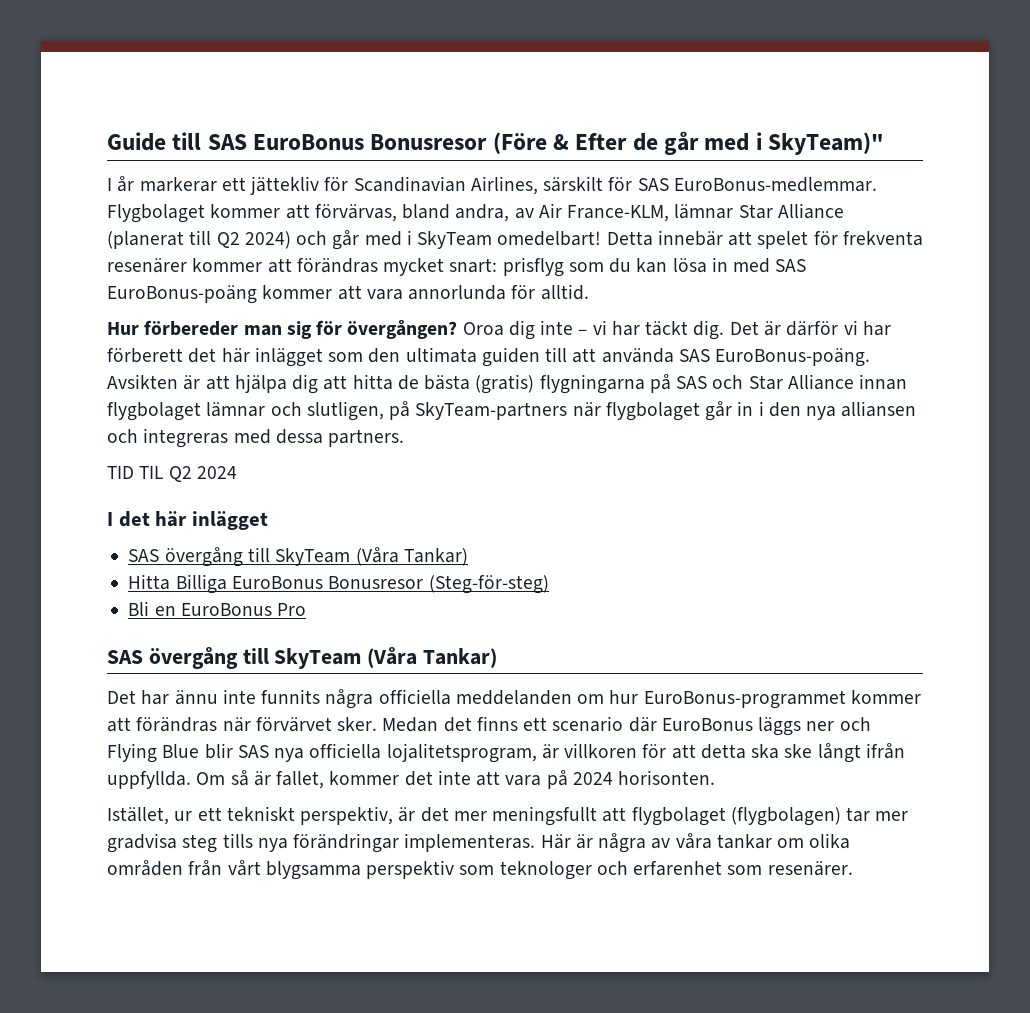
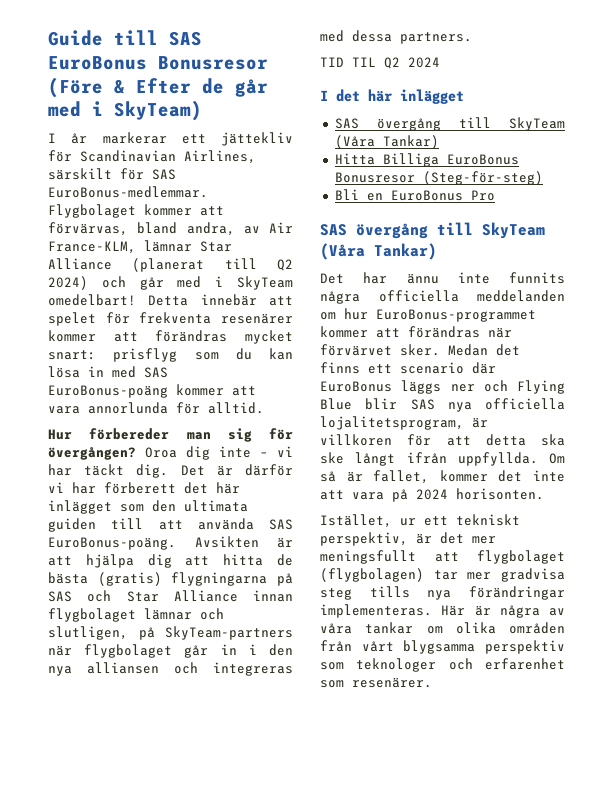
[768,132,885,155] SkyTeam)" -> [114,100,202,121] SkyTeam)

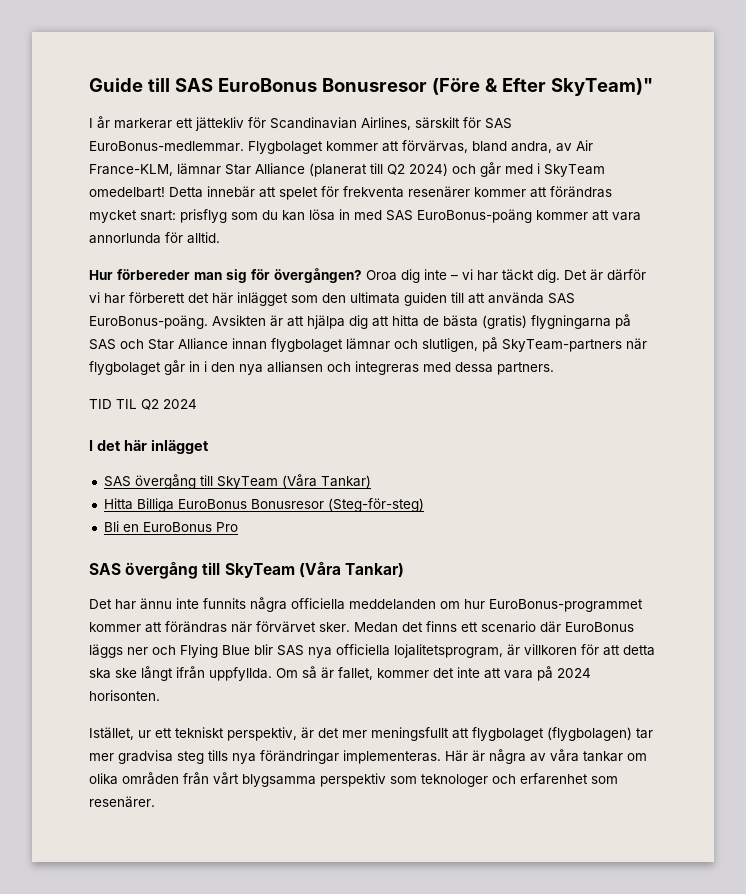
[202,78,268,97] [48,100,202,121] de går med i SkyTeam) -> [550,78,653,96] SkyTeam)"

